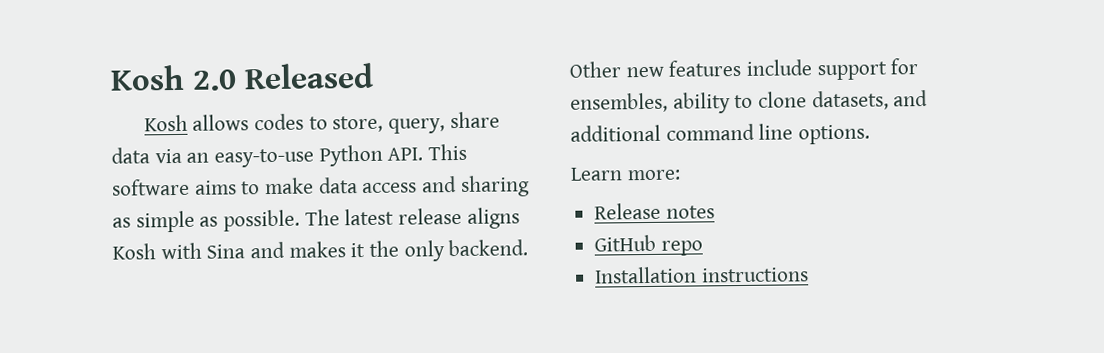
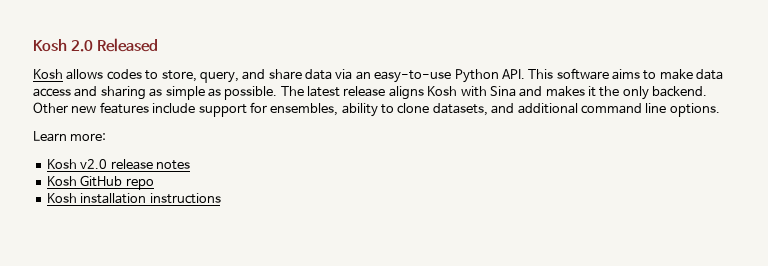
(445, 126) none -> [242,69,266,80] and
[594,202,662,220] Release -> [46,159,153,170] Kosh v2.0 release
(715, 212) none -> [46,176,77,186] Kosh
[594,266,698,284] Installation -> [46,193,147,204] Kosh installation

